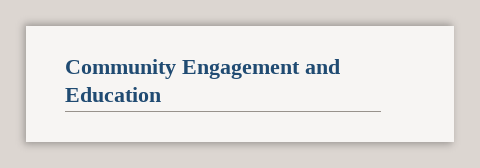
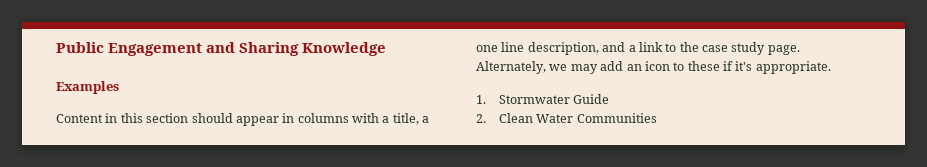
[65,59,176,79] Community -> [56,42,104,53] Public
[65,87,161,102] Education -> [239,42,387,56] [56,81,119,94] [56,113,430,126] [476,42,800,55] [476,61,831,74] [476,94,610,104] [476,113,657,123] Sharing Knowledge // Examples // Content in this section should appear in columns with a title, a one line description, and a link to the case study page. Alternately, we may add an icon to these if it's appropriate. // 1. Stormwater Guide // 2. Clean Water Communities

